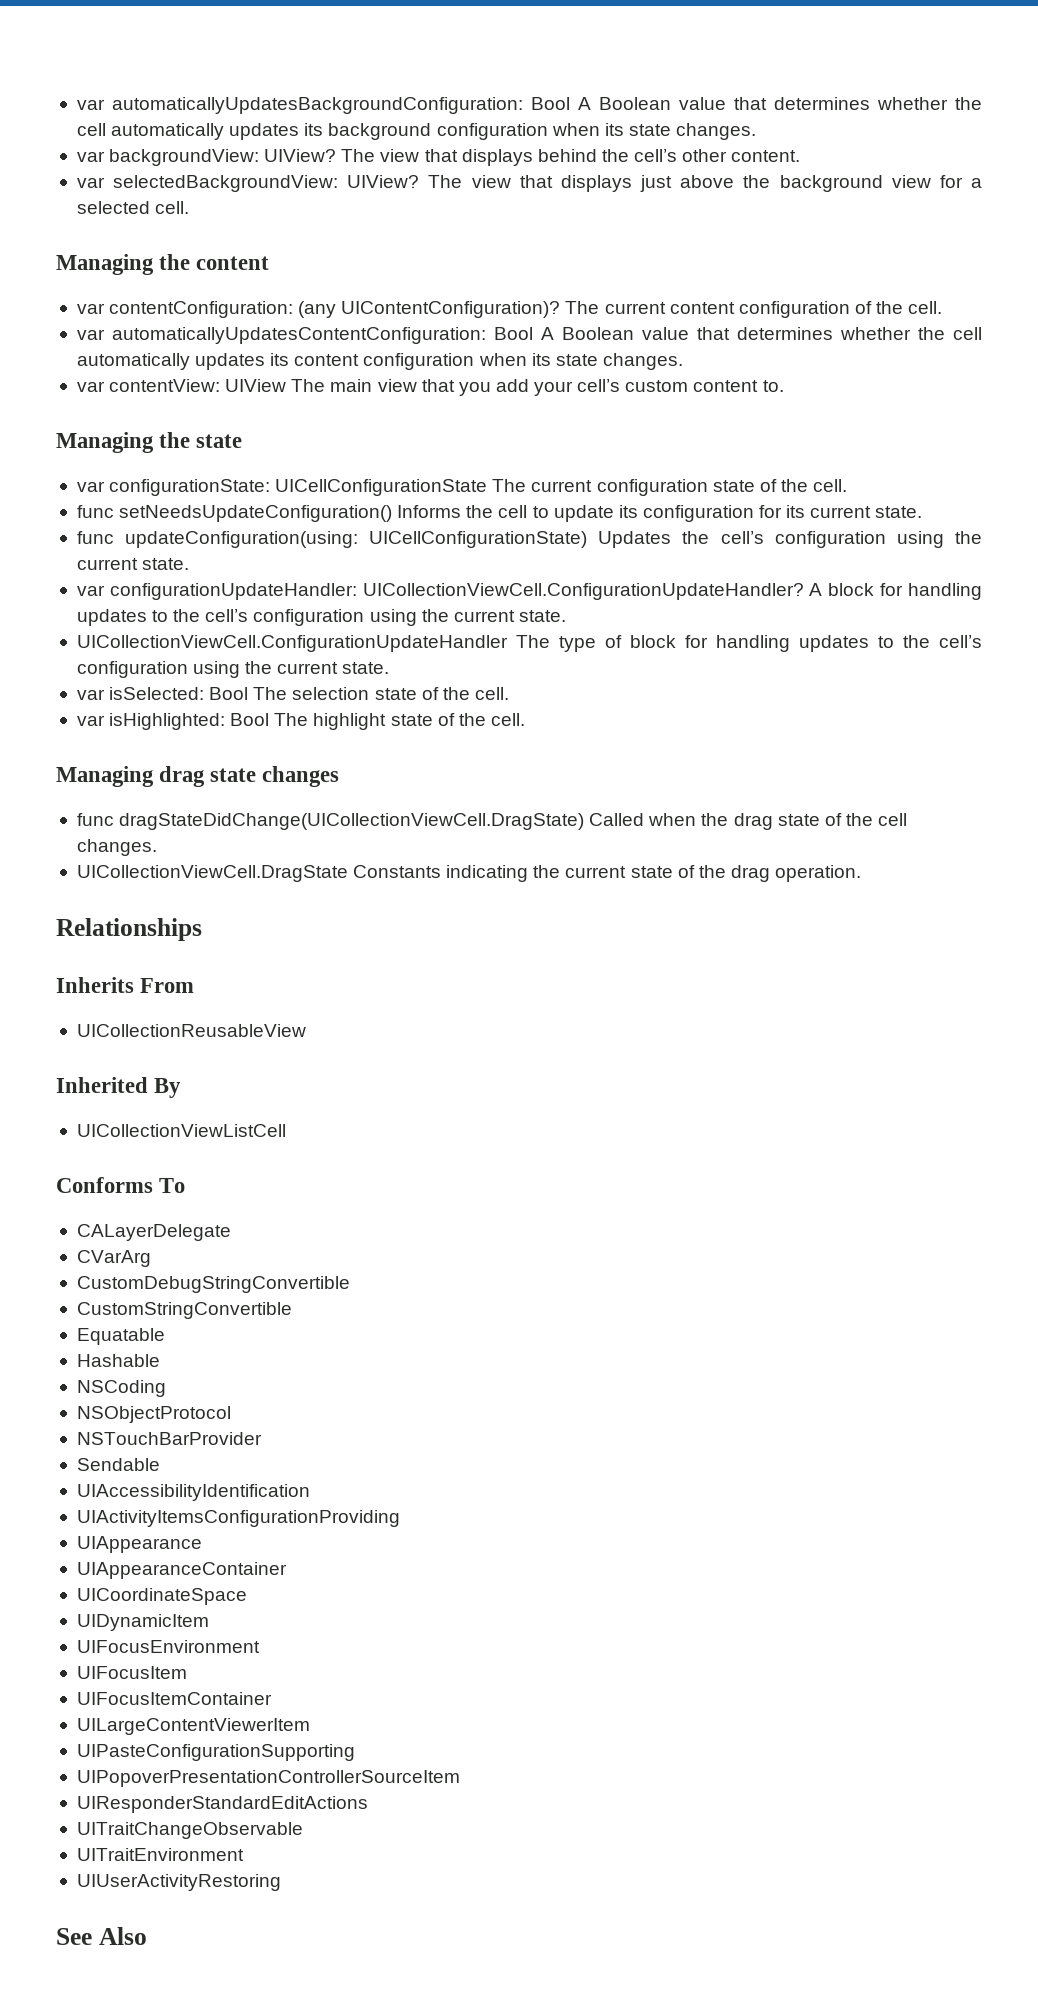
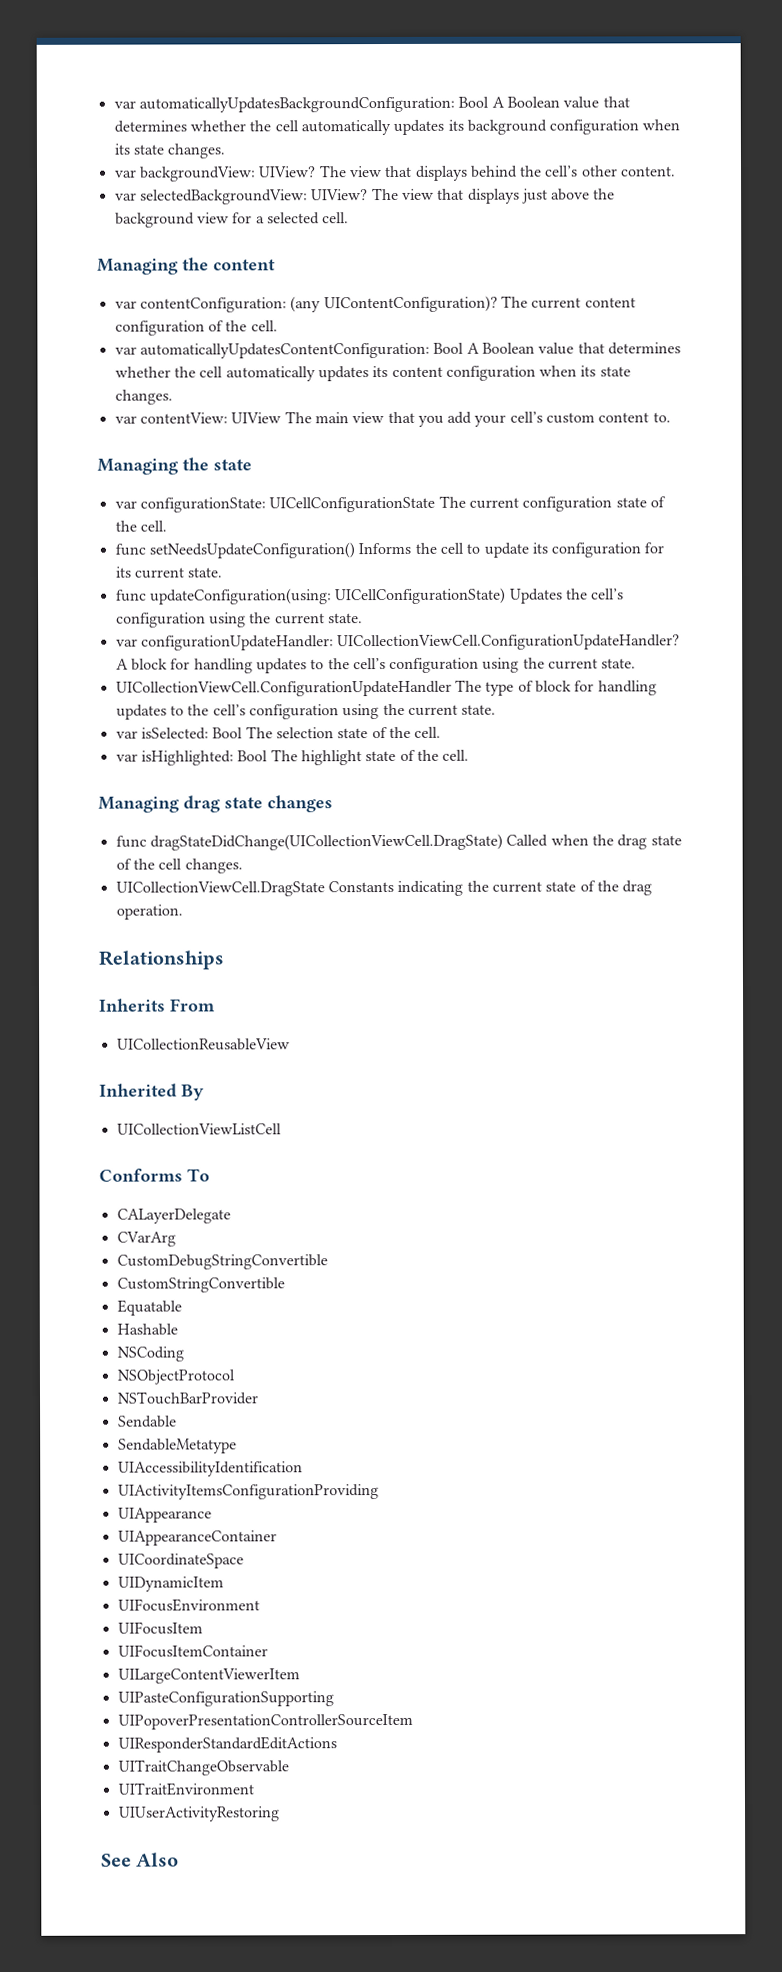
(160, 1464) none -> [117,1438,237,1454] // SendableMetatype

